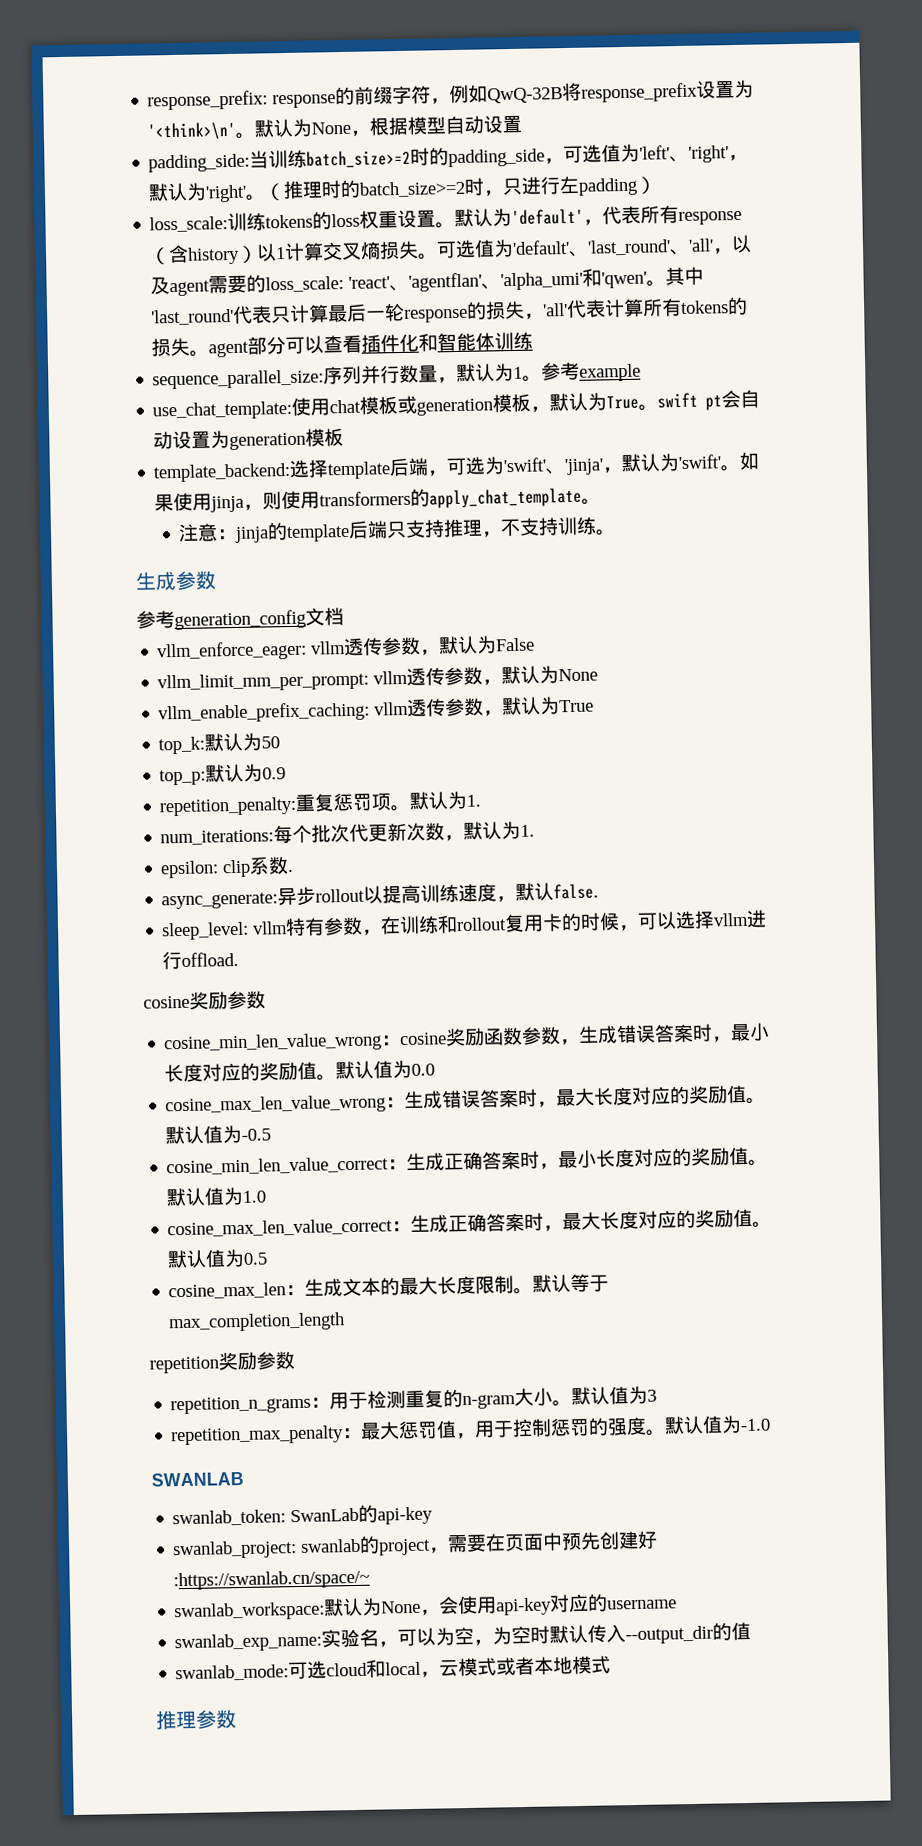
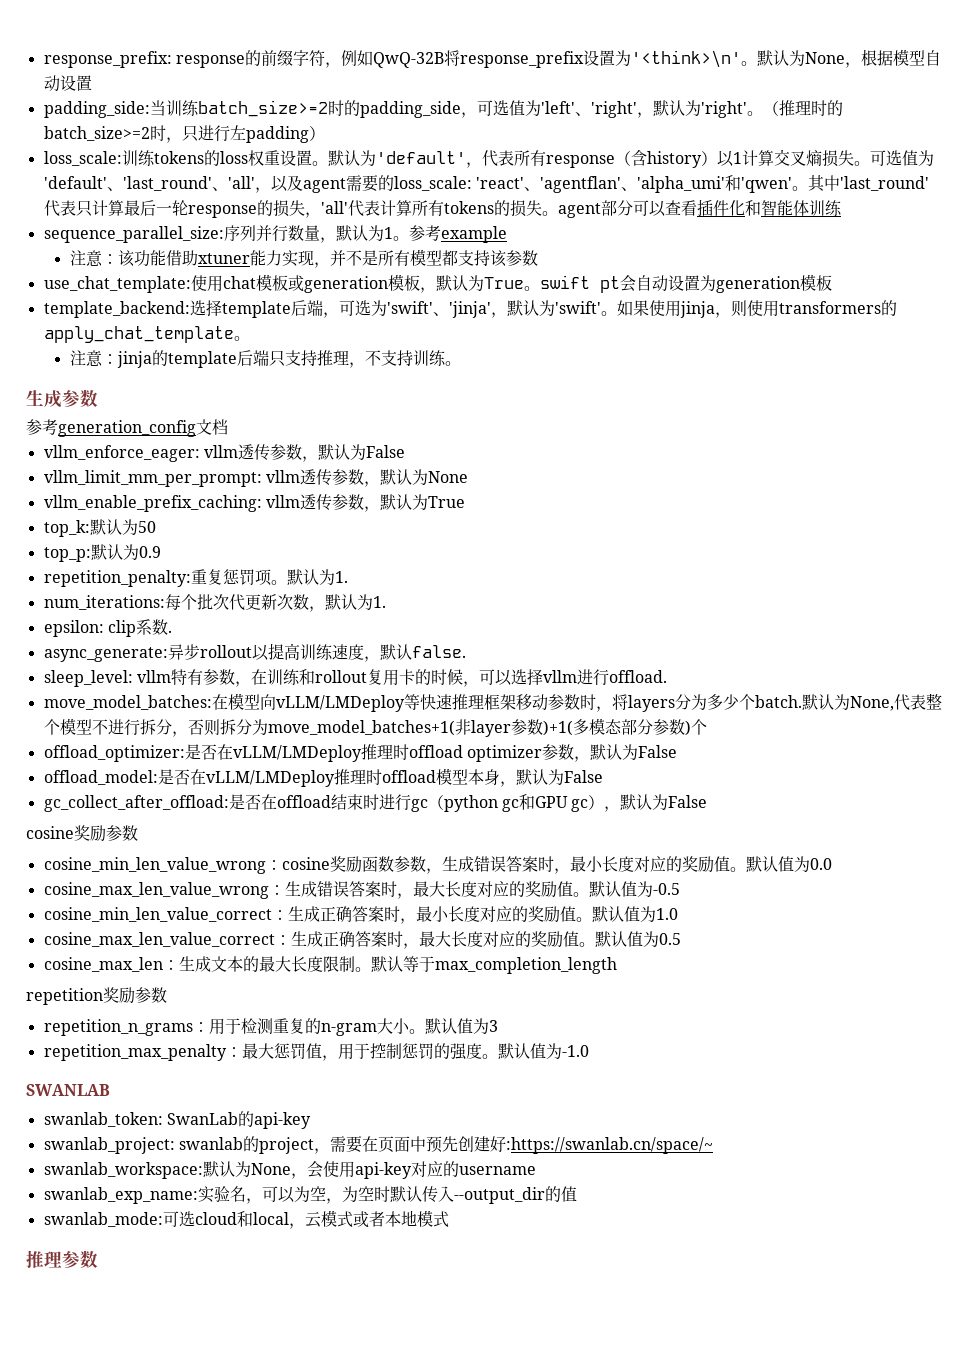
(642, 372) none -> [69,249,538,268] // 注意：该功能借助xtuner能力实现，并不是所有模型都支持该参数
(240, 959) none -> [43,693,942,712] [43,718,707,737] [43,744,677,762] [43,768,603,787] [43,794,708,812] // move_model_batches:在模型向vLLM/LMDeploy等快速推理框架移动参数时，将layers分为多少个batch.默认为None,代表整个模型不进行拆分，否则拆分为move_model_batches+1(非layer参数)+1(多模态部分参数)个 // offload_optimizer:是否在vLLM/LMDeploy推理时offload optimizer参数，默认为False // offload_model:是否在vLLM/LMDeploy推理时offload模型本身，默认为False // gc_collect_after_offload:是否在offload结束时进行gc（python gc和GPU gc），默认为False

